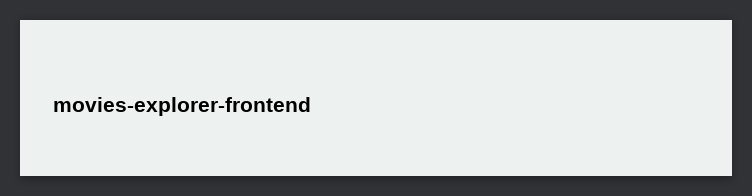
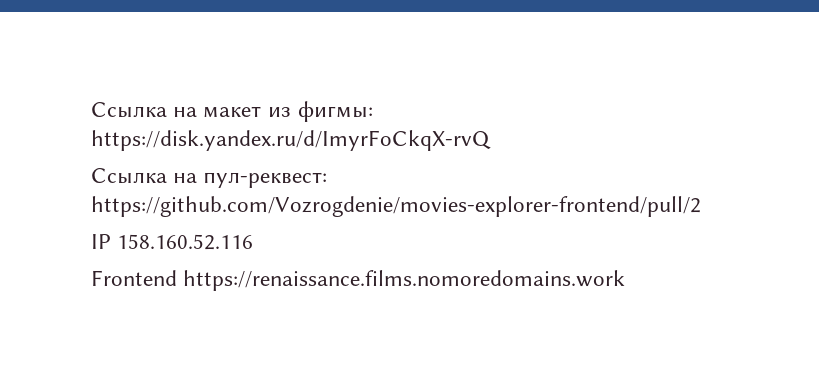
[53,97,311,116] movies-explorer-frontend -> [91,101,373,122] [91,130,491,151] [91,168,328,188] [91,196,701,217] [91,234,254,250] [91,270,626,291] Cсылка на макет из фигмы: https://disk.yandex.ru/d/ImyrFoCkqX-rvQ // Ссылка на пул-реквест: https://github.com/Vozrogdenie/movies-explorer-frontend/pull/2 // IP 158.160.52.116 // Frontend https://renaissance.films.nomoredomains.work

